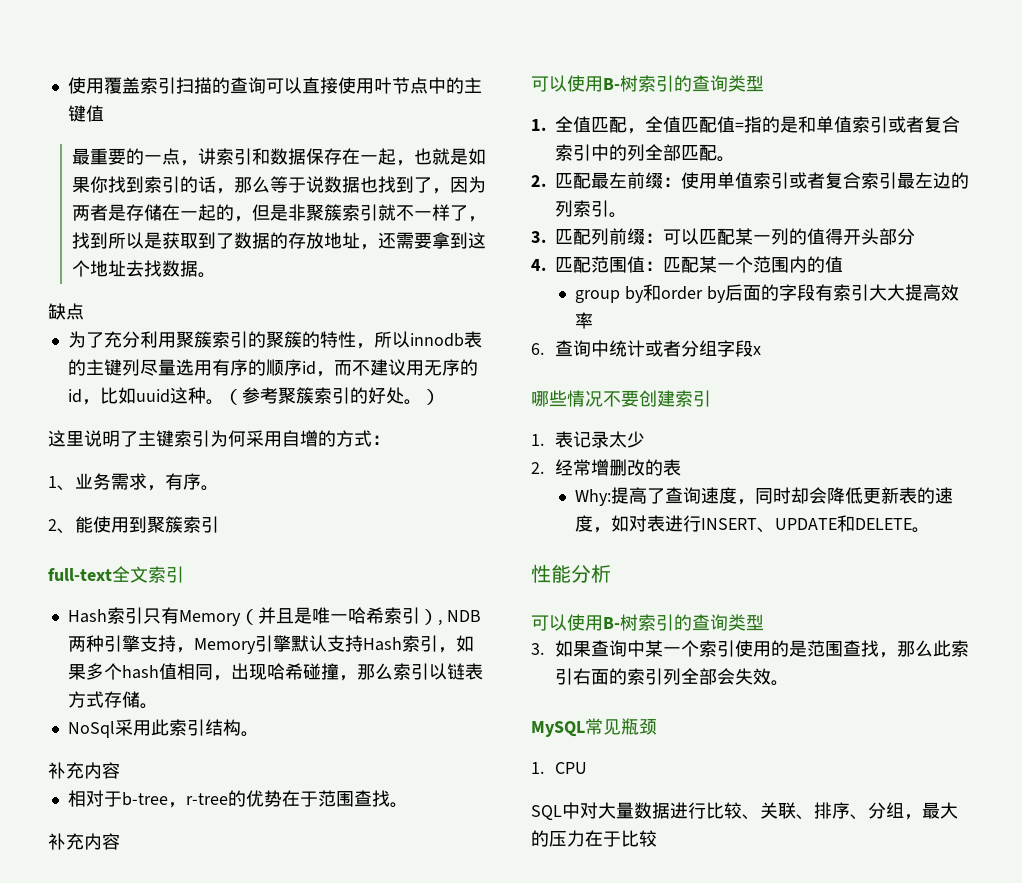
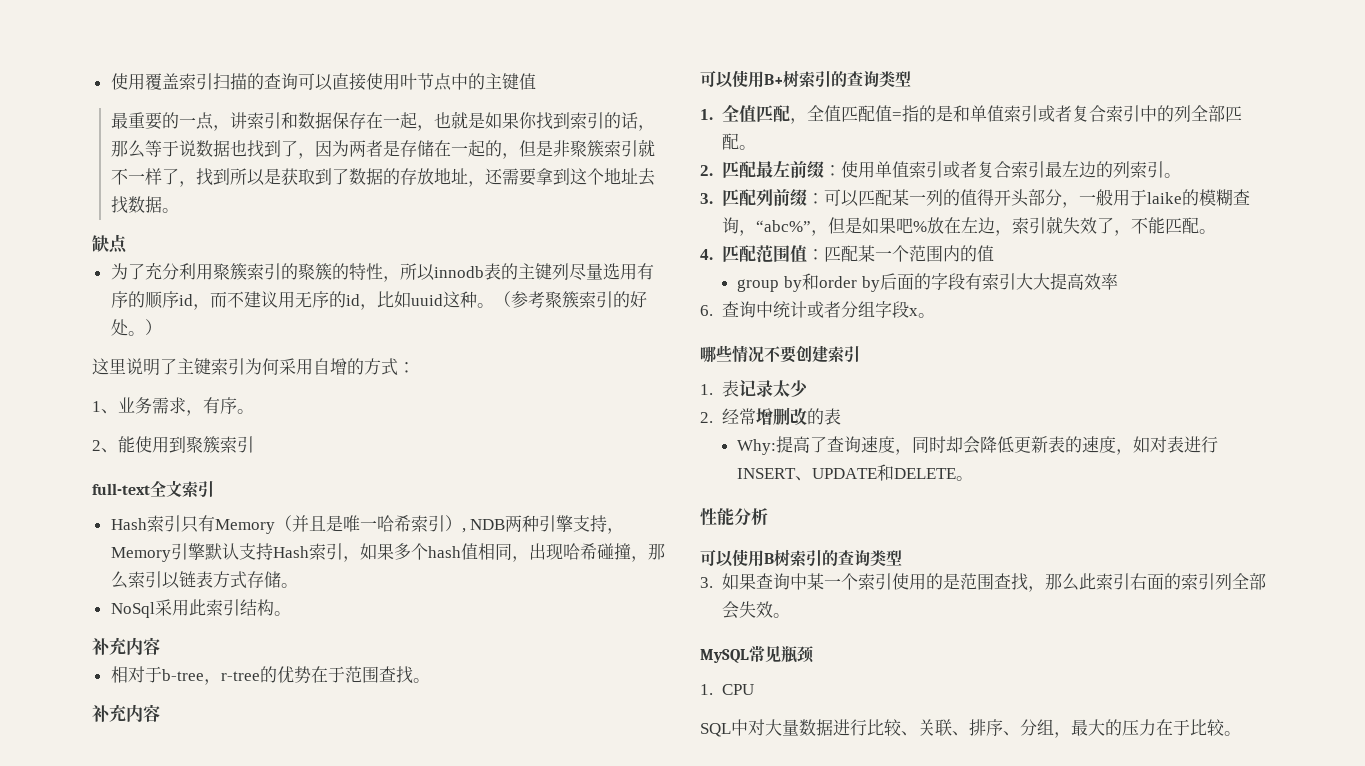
[603,78,620,90] B- -> [764,74,783,85] B+
(916, 236) none -> [1061,189,1250,208] [721,216,1216,236] ，一般用于laike的模糊查询，“abc%”，但是如果吧%放在左边，索引就失效了，不能匹配。
(762, 350) none -> [917,313,935,318] 。
[603,617,620,629] B- -> [764,553,774,564] B
(657, 838) none -> [1224,731,1241,736] 。

